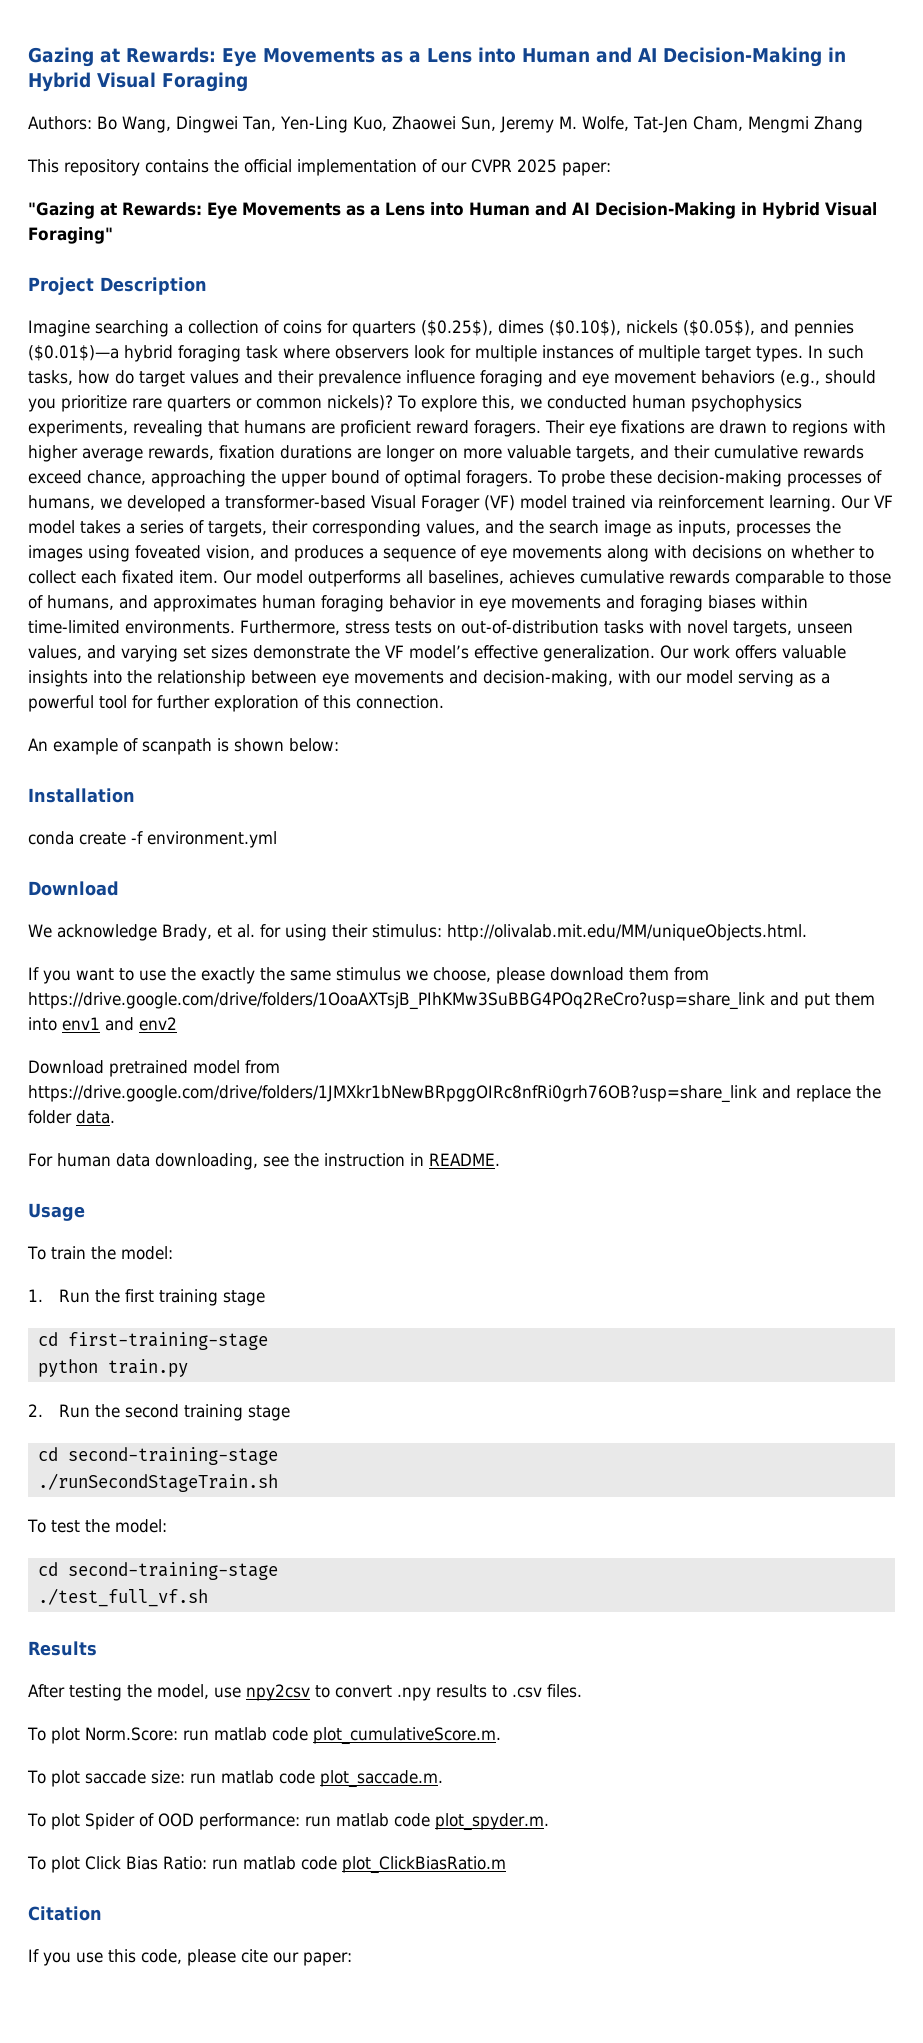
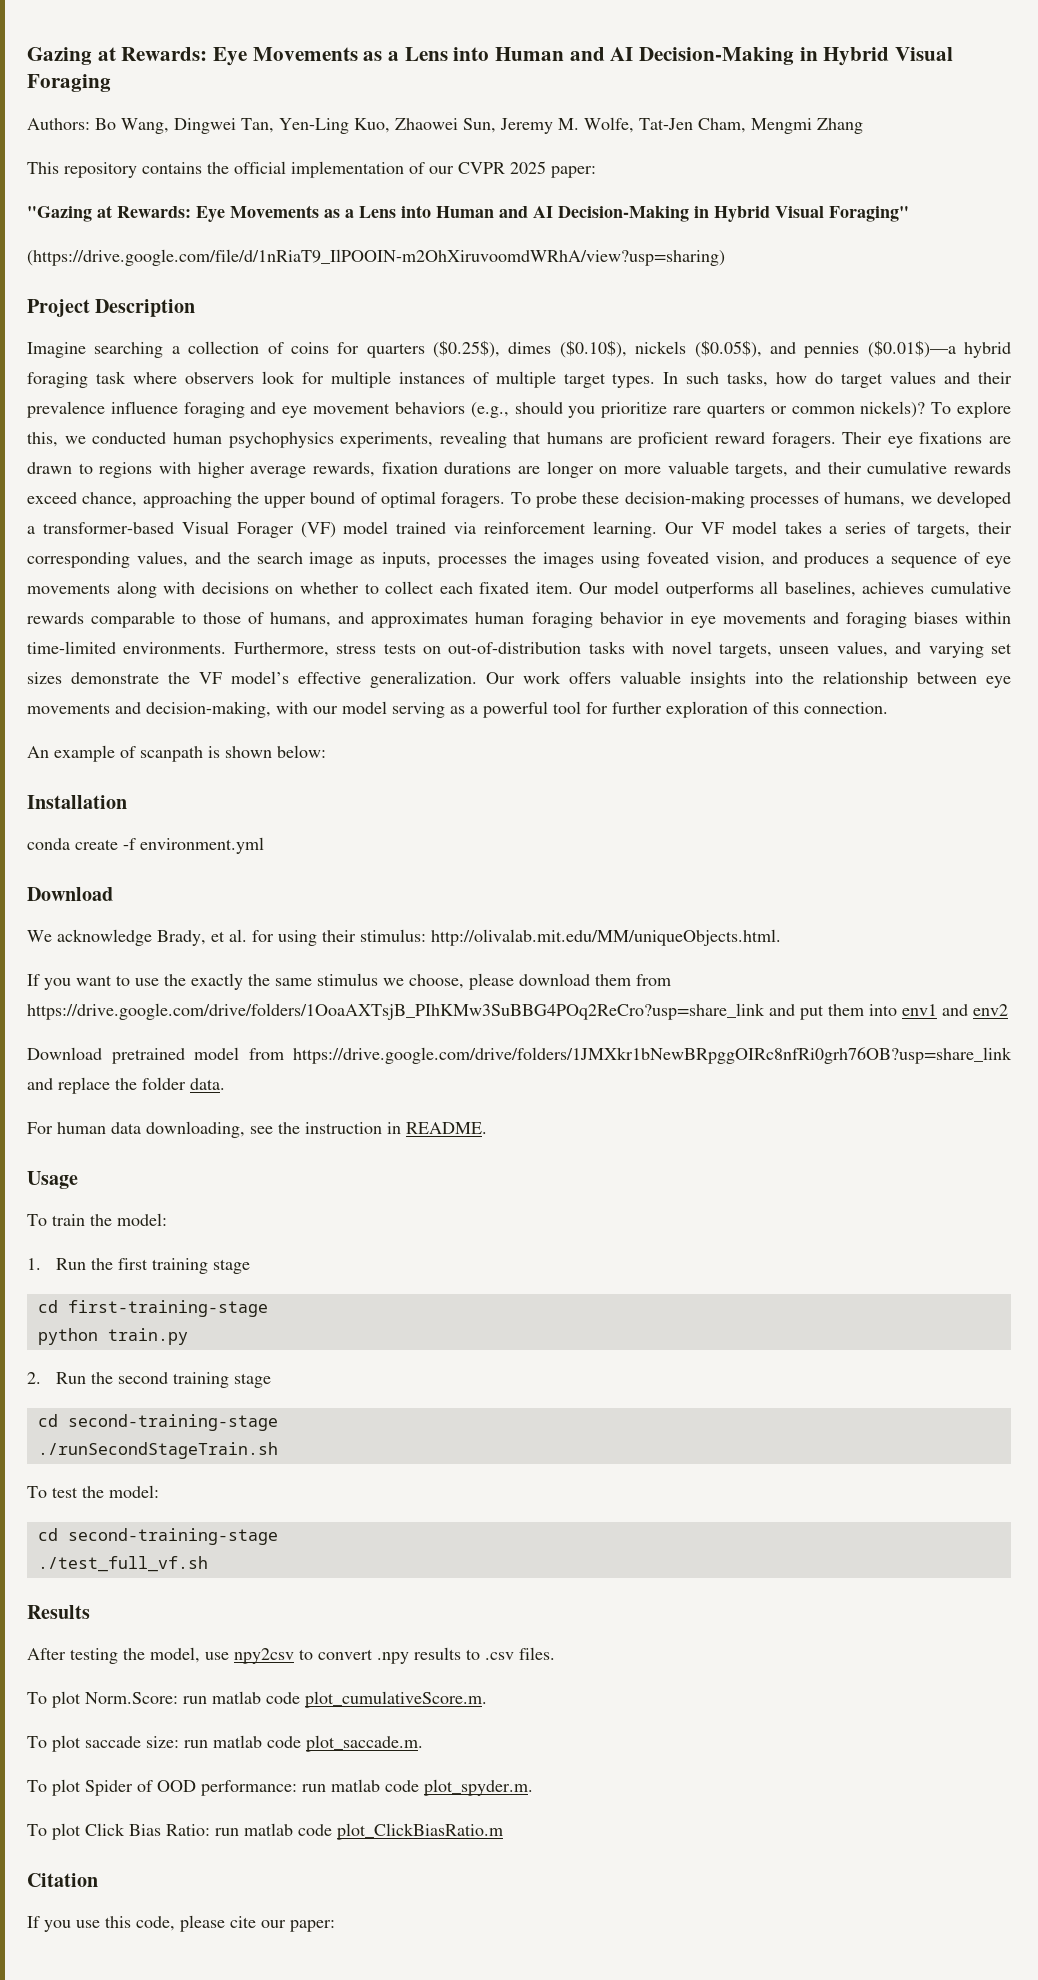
(113, 235) none -> [27,249,725,266] // (https://drive.google.com/file/d/1nRiaT9_IlPOOIN-m2OhXiruvoomdWRhA/view?usp=sharing)

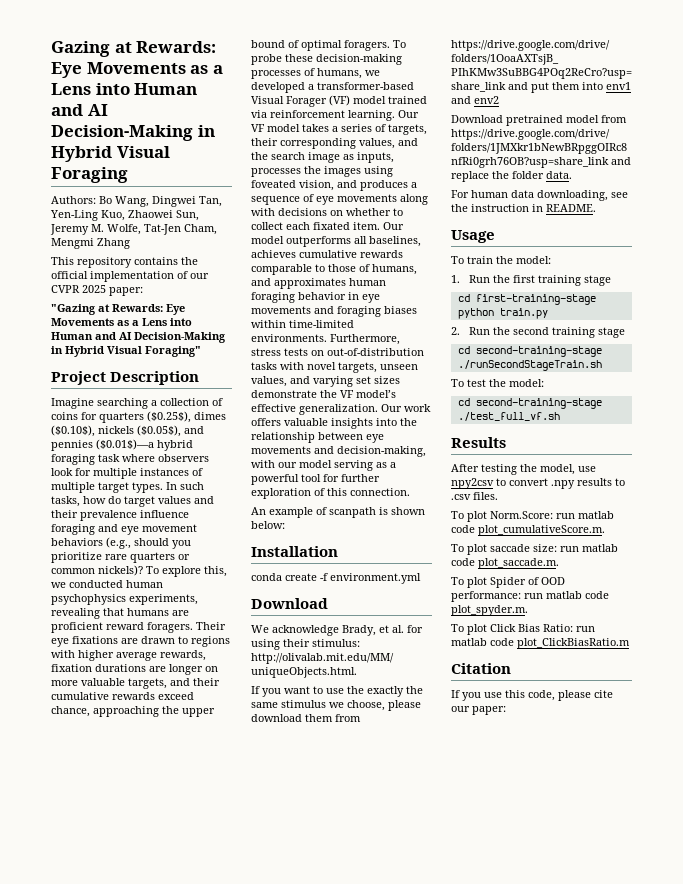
[27,249,725,266] // (https://drive.google.com/file/d/1nRiaT9_IlPOOIN-m2OhXiruvoomdWRhA/view?usp=sharing) -> (201, 351) none

